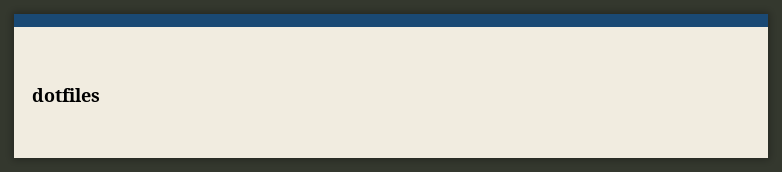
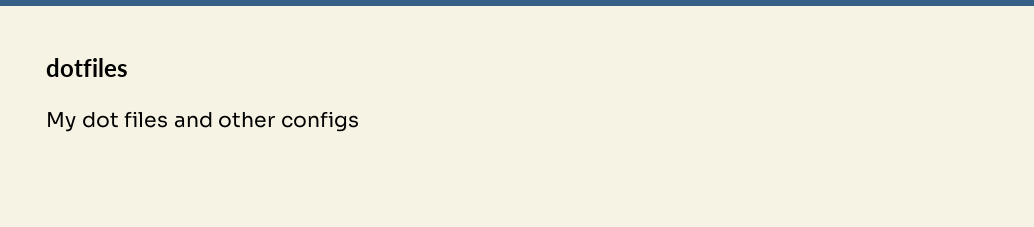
(100, 95) none -> [46,111,359,132] // My dot files and other configs

